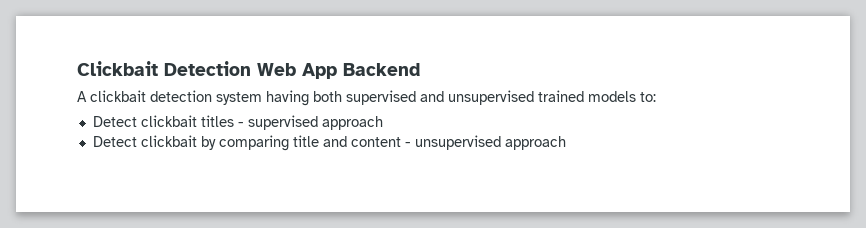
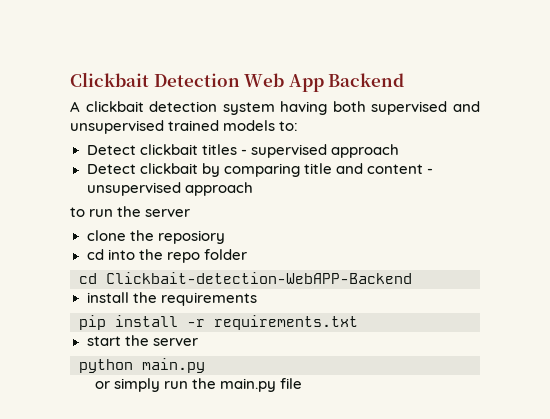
(566, 143) none -> [70,206,191,217] [86,230,225,244] [86,249,247,263] [79,272,412,284] [86,292,257,306] [79,315,358,330] [86,335,198,346] [79,358,205,373] [94,378,303,392] // to run the server // clone the reposiory // cd into the repo folder // cd Clickbait-detection-WebAPP-Backend // install the requirements // pip install -r requirements.txt // start the server // python main.py // or simply run the main.py file

